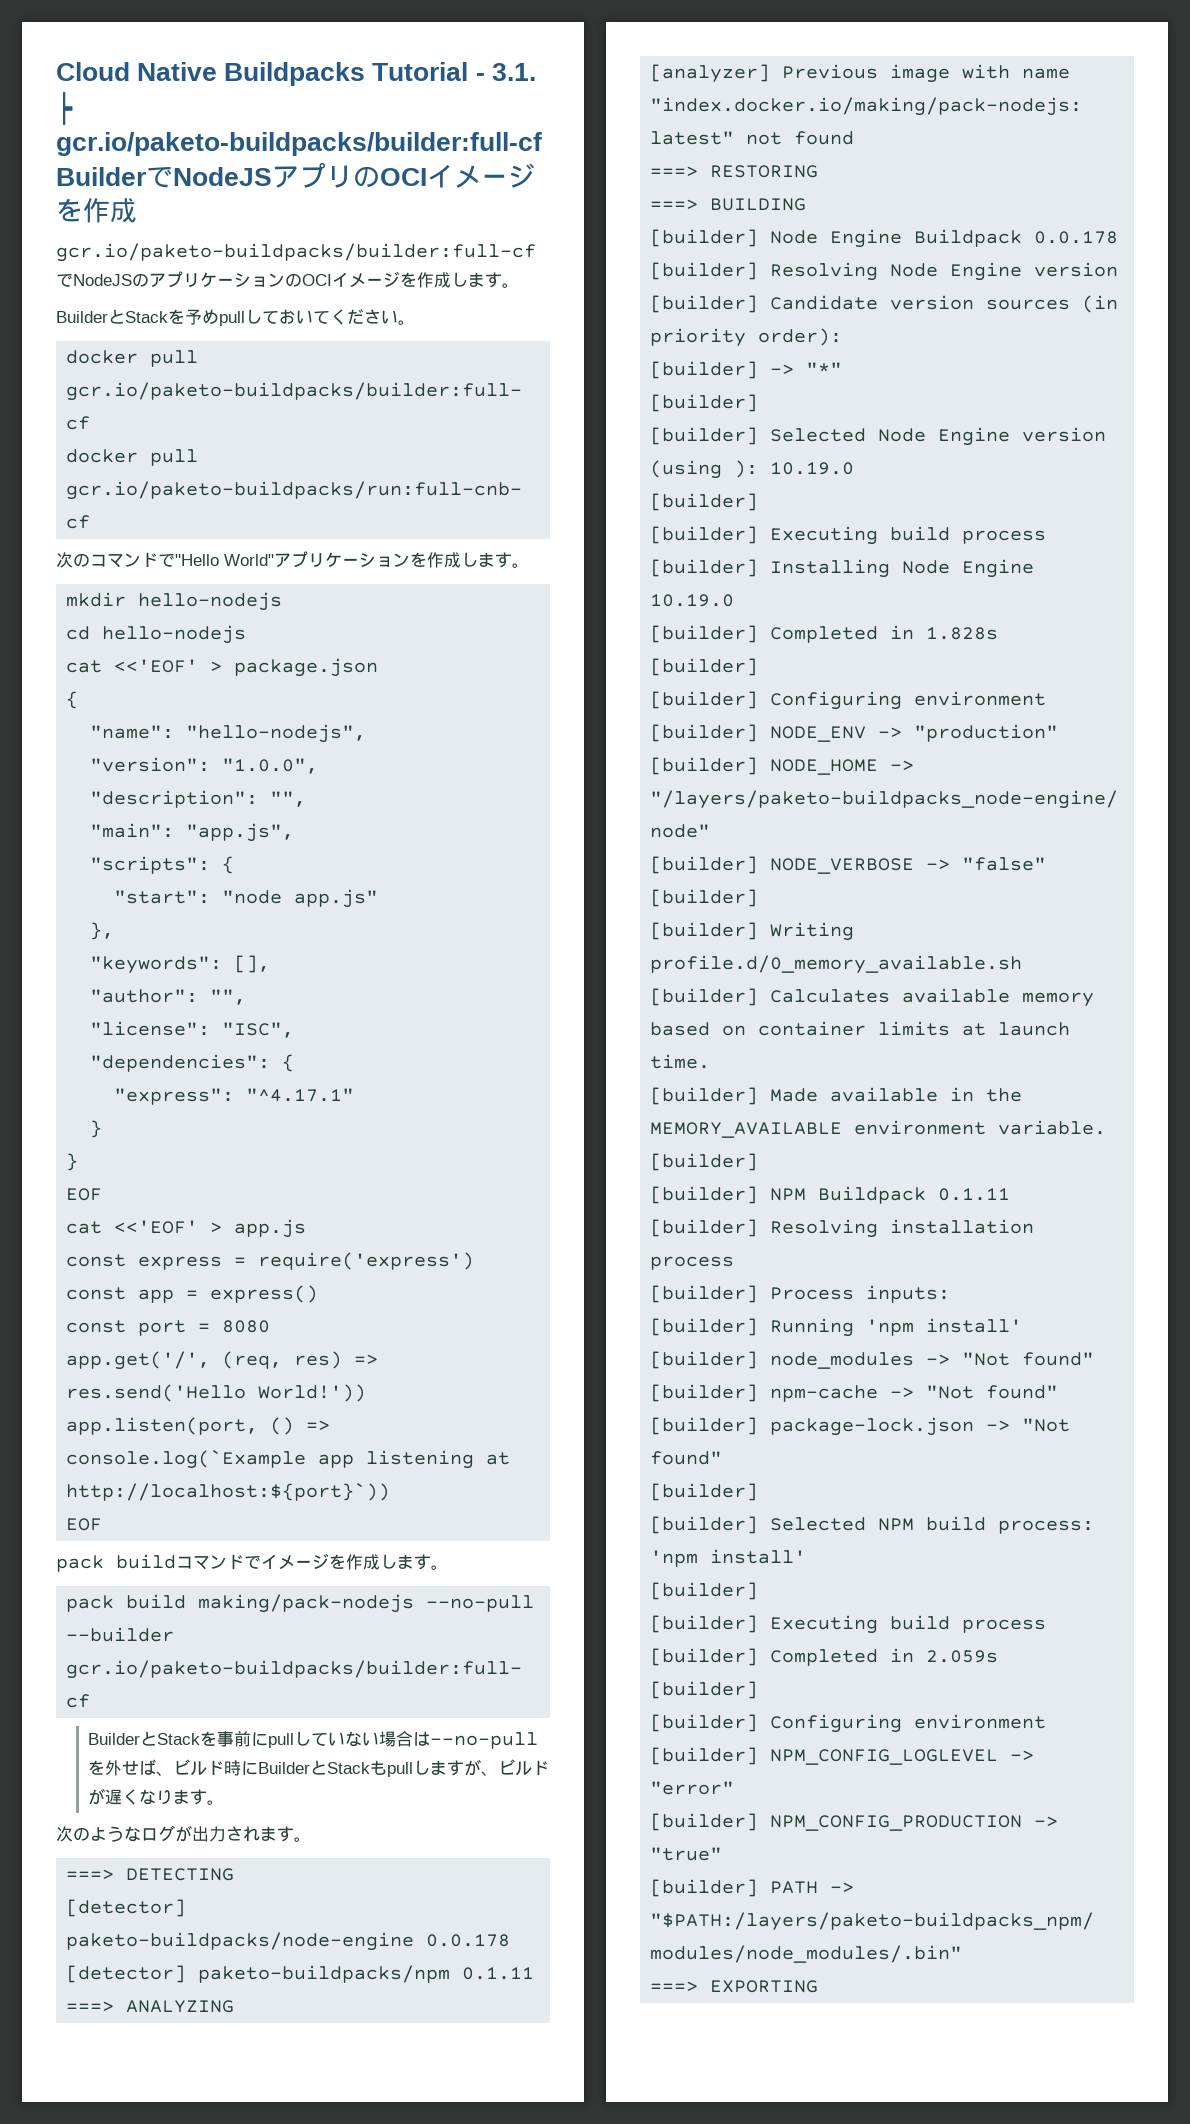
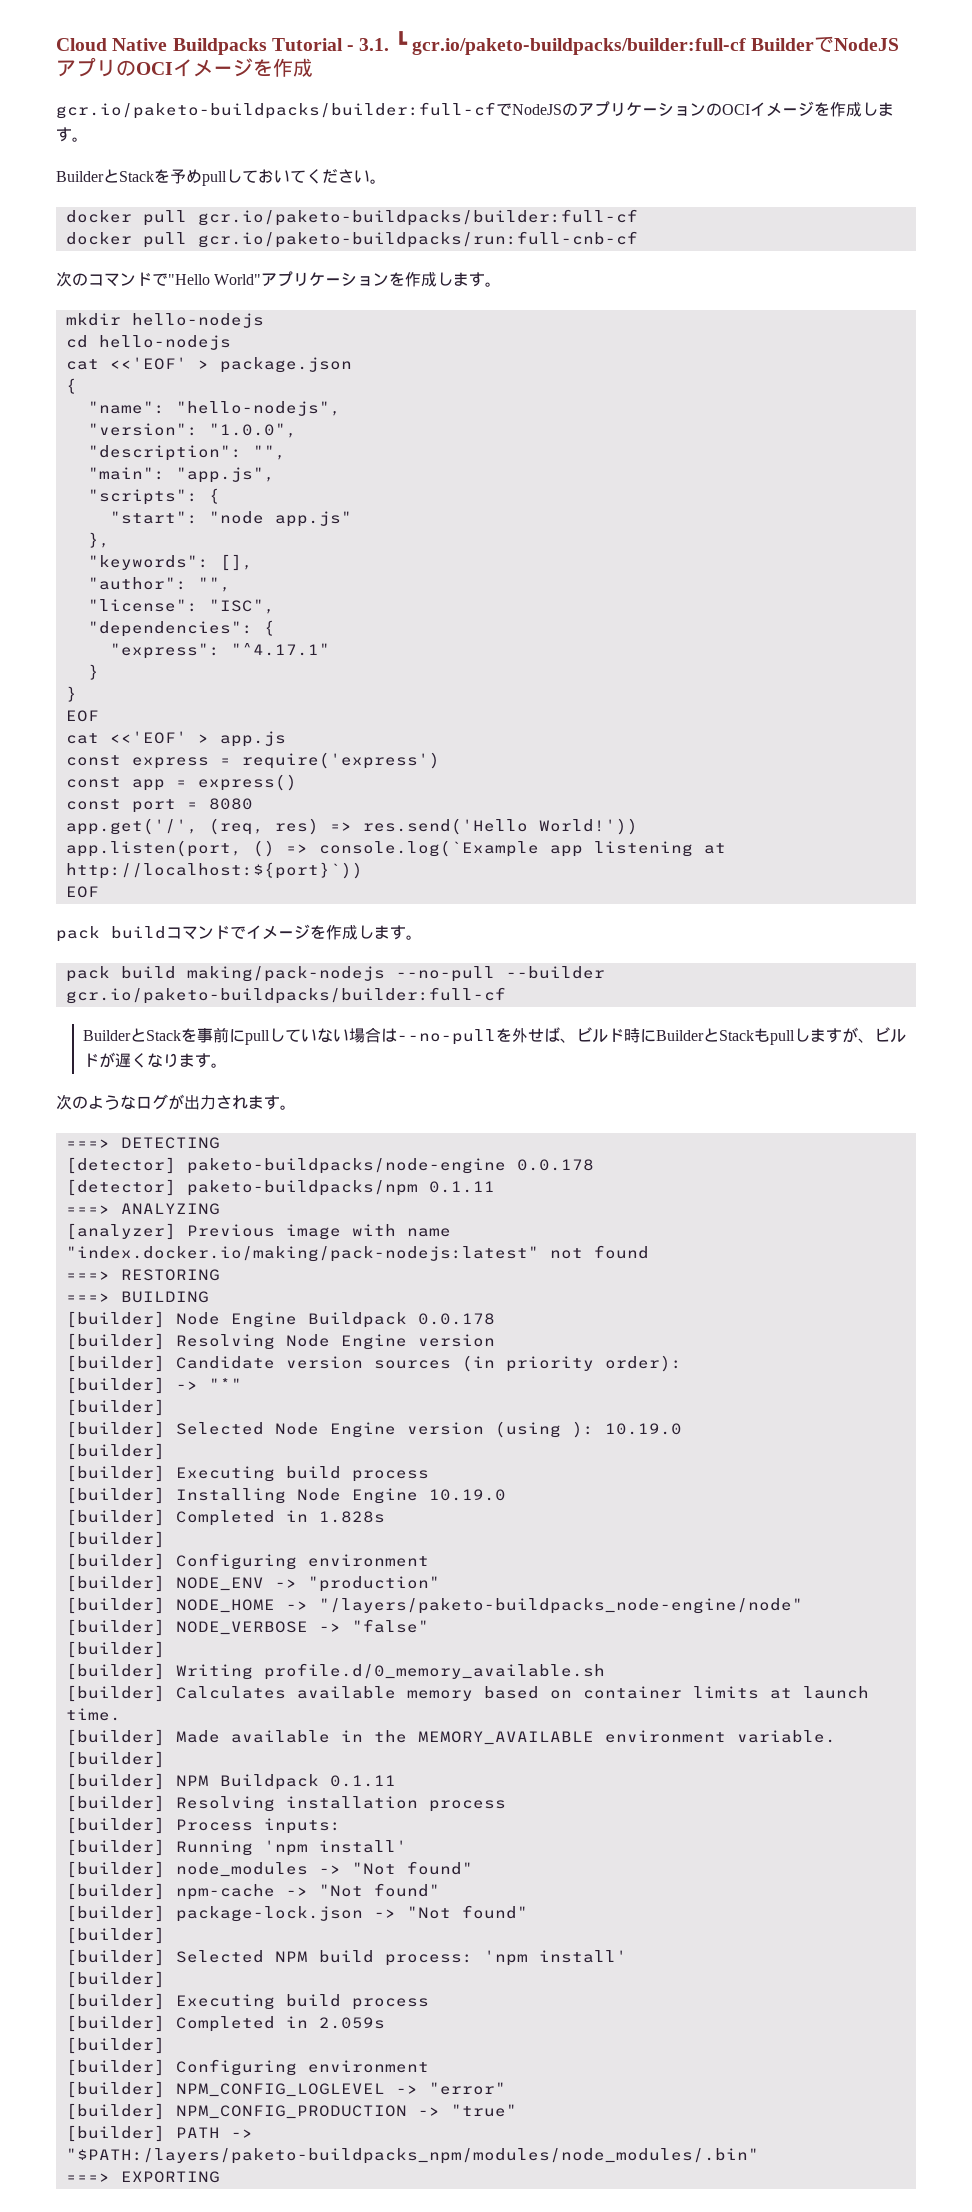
[56,92,73,125] ┝ -> [394,31,408,51] ┗

